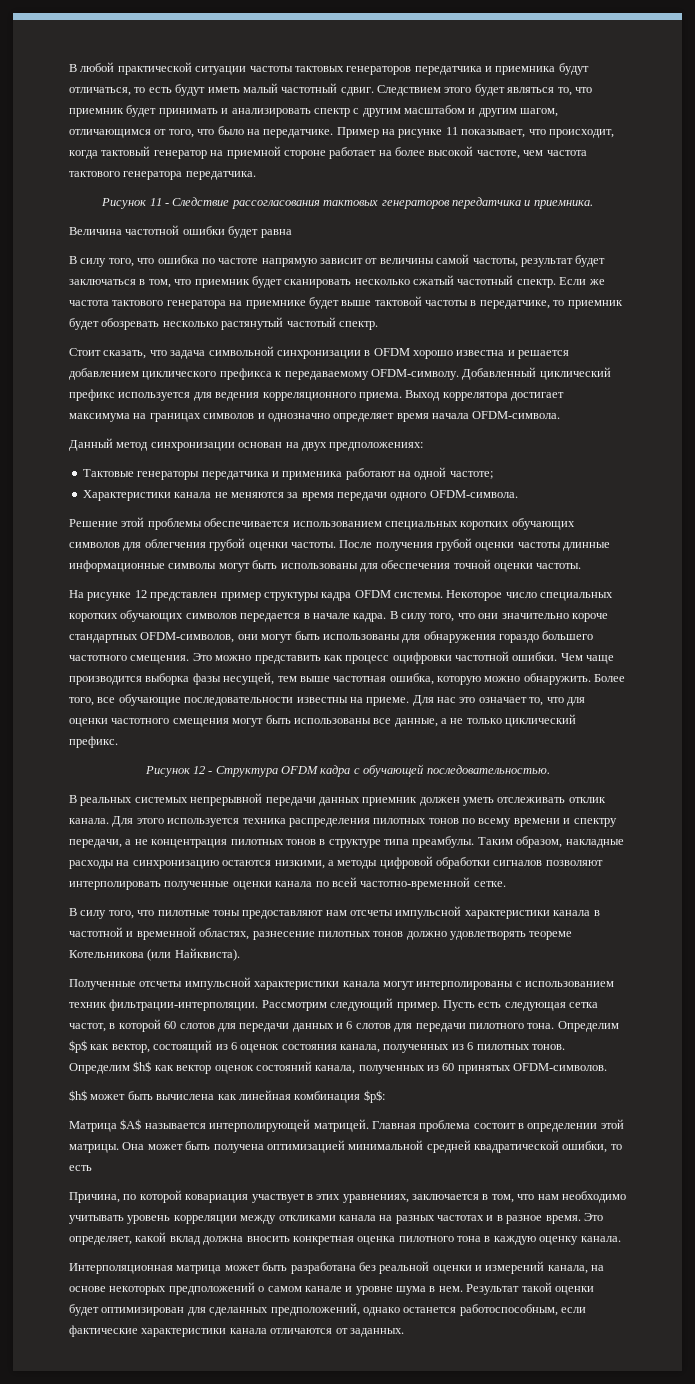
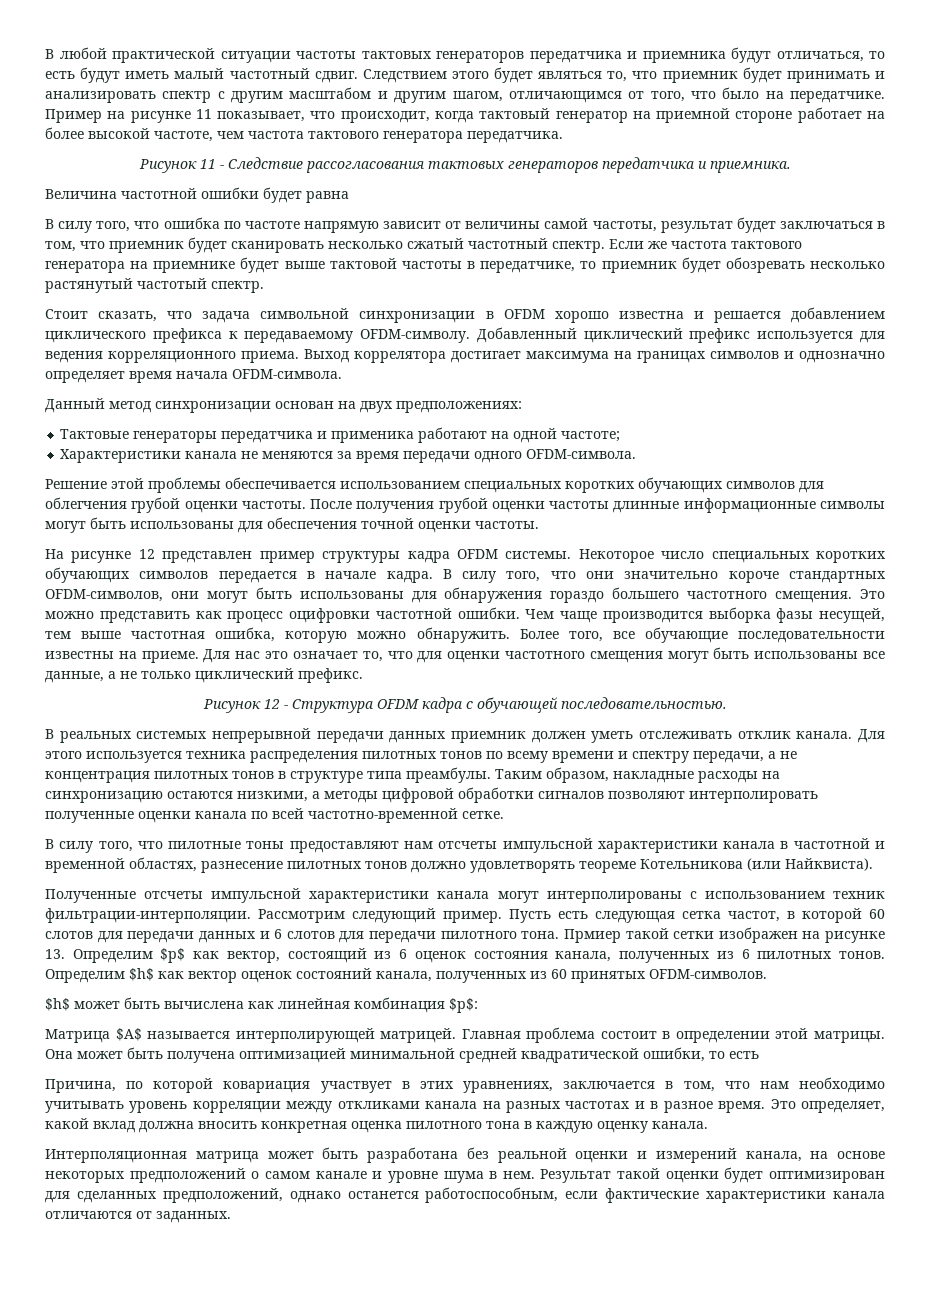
(555, 1026) none -> [563,927,885,943] [45,949,65,959] Прмиер такой сетки изображен на рисунке 13.

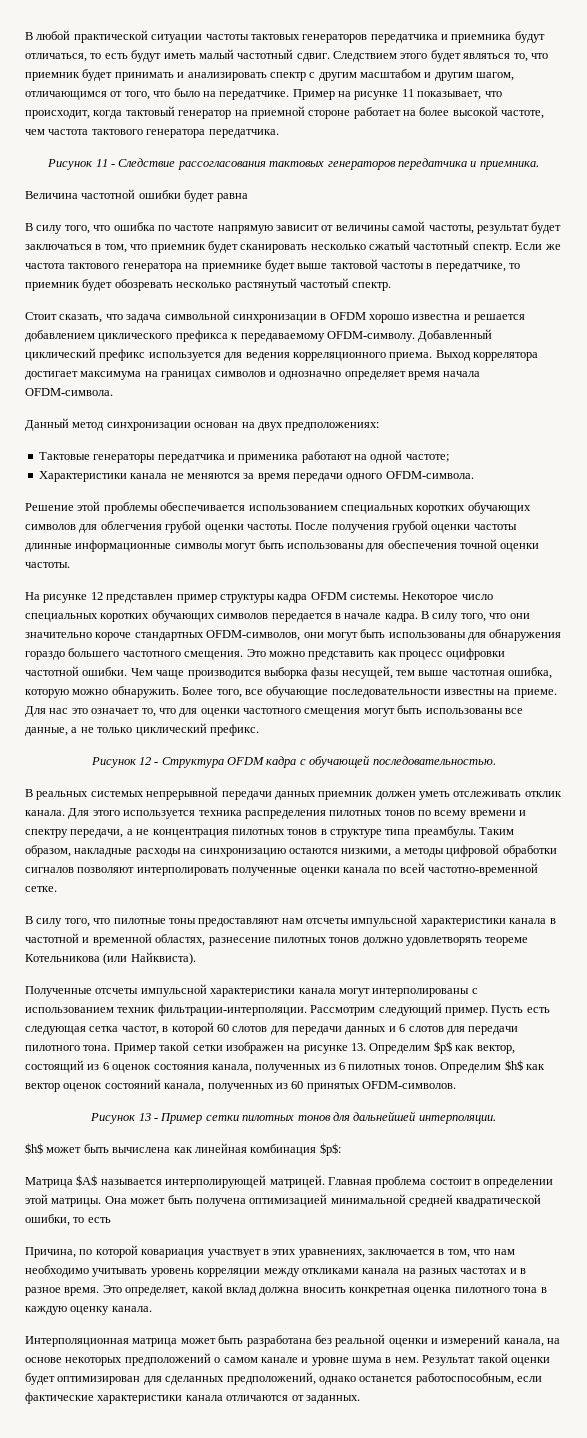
[563,929,621,943] Прмиер -> [113,1043,156,1054] Пример
(767, 974) none -> [90,1111,496,1124] // Рисунок 13 - Пример сетки пилотных тонов для дальнейшей интерполяции.

